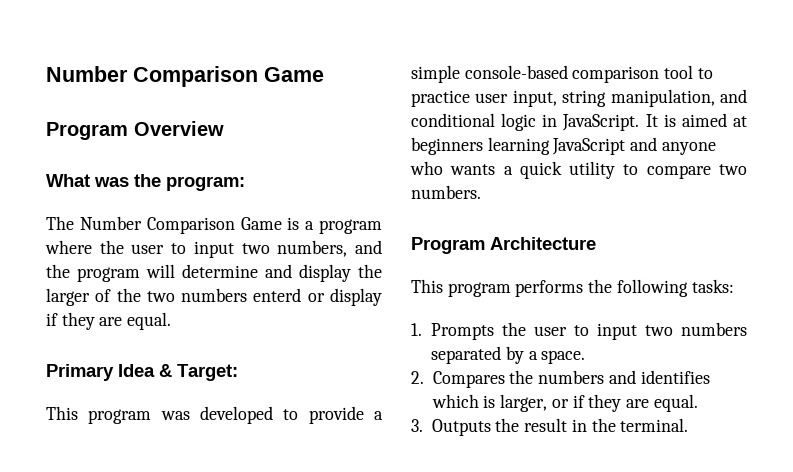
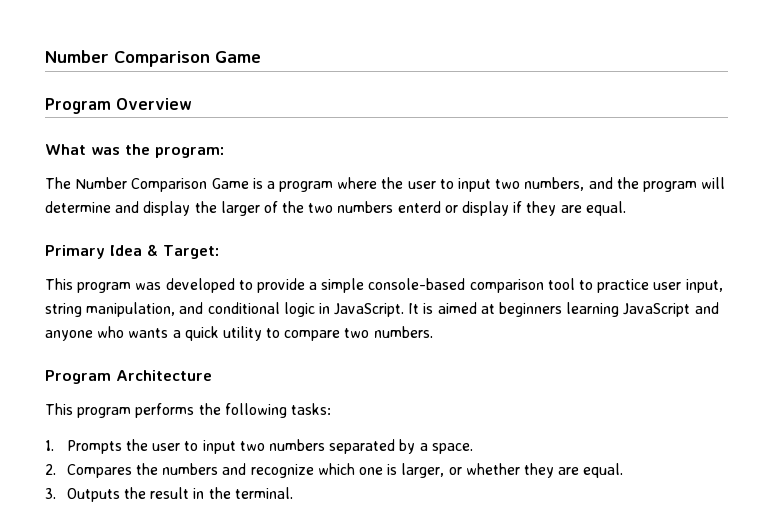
[640,370,710,384] [431,394,479,408] identifies which -> [250,463,383,478] recognize which one
[572,395,585,408] if -> [465,463,520,475] whether

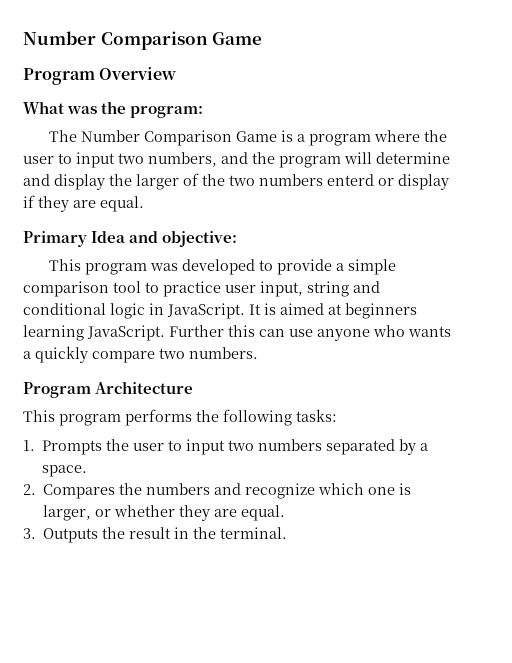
[147,244,219,259] & Target: -> [129,231,238,247] and objective:
[368,278,466,290] console-based -> (397, 267) none
[86,302,176,317] manipulation, -> (349, 289) none
[623,302,719,317] JavaScript and -> [87,325,313,341] JavaScript. Further this can use
[184,326,281,341] quick utility to -> [35,346,88,363] quickly

